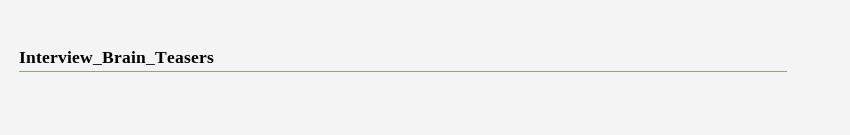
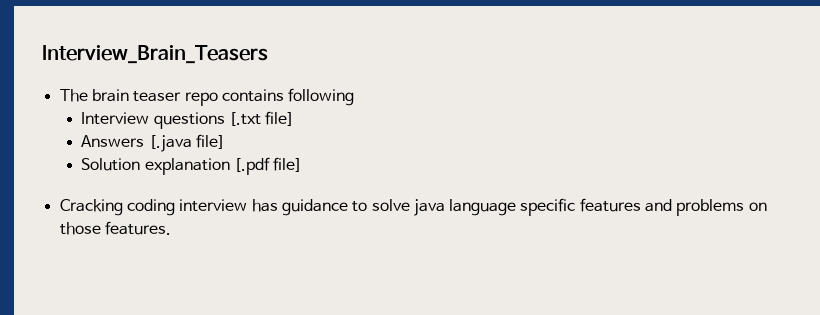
(214, 58) none -> [59,88,355,106] [81,111,295,129] [81,134,226,152] [81,157,303,175] [59,198,767,216] [59,221,171,235] // The brain teaser repo contains following // Interview questions [.txt file] // Answers [.java file] // Solution explanation [.pdf file] // Cracking coding interview has guidance to solve java language specific features and problems on those features.

